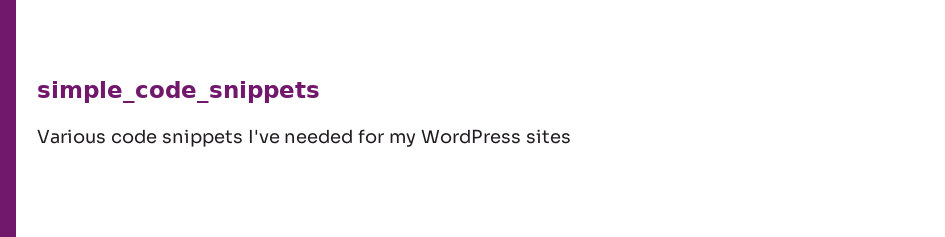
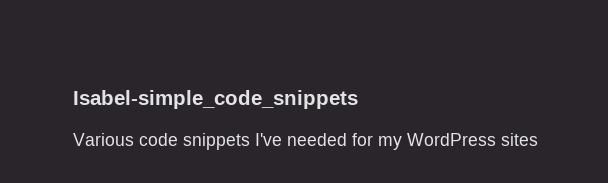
[37,81,320,103] simple_code_snippets -> [73,90,358,109] Isabel-simple_code_snippets

